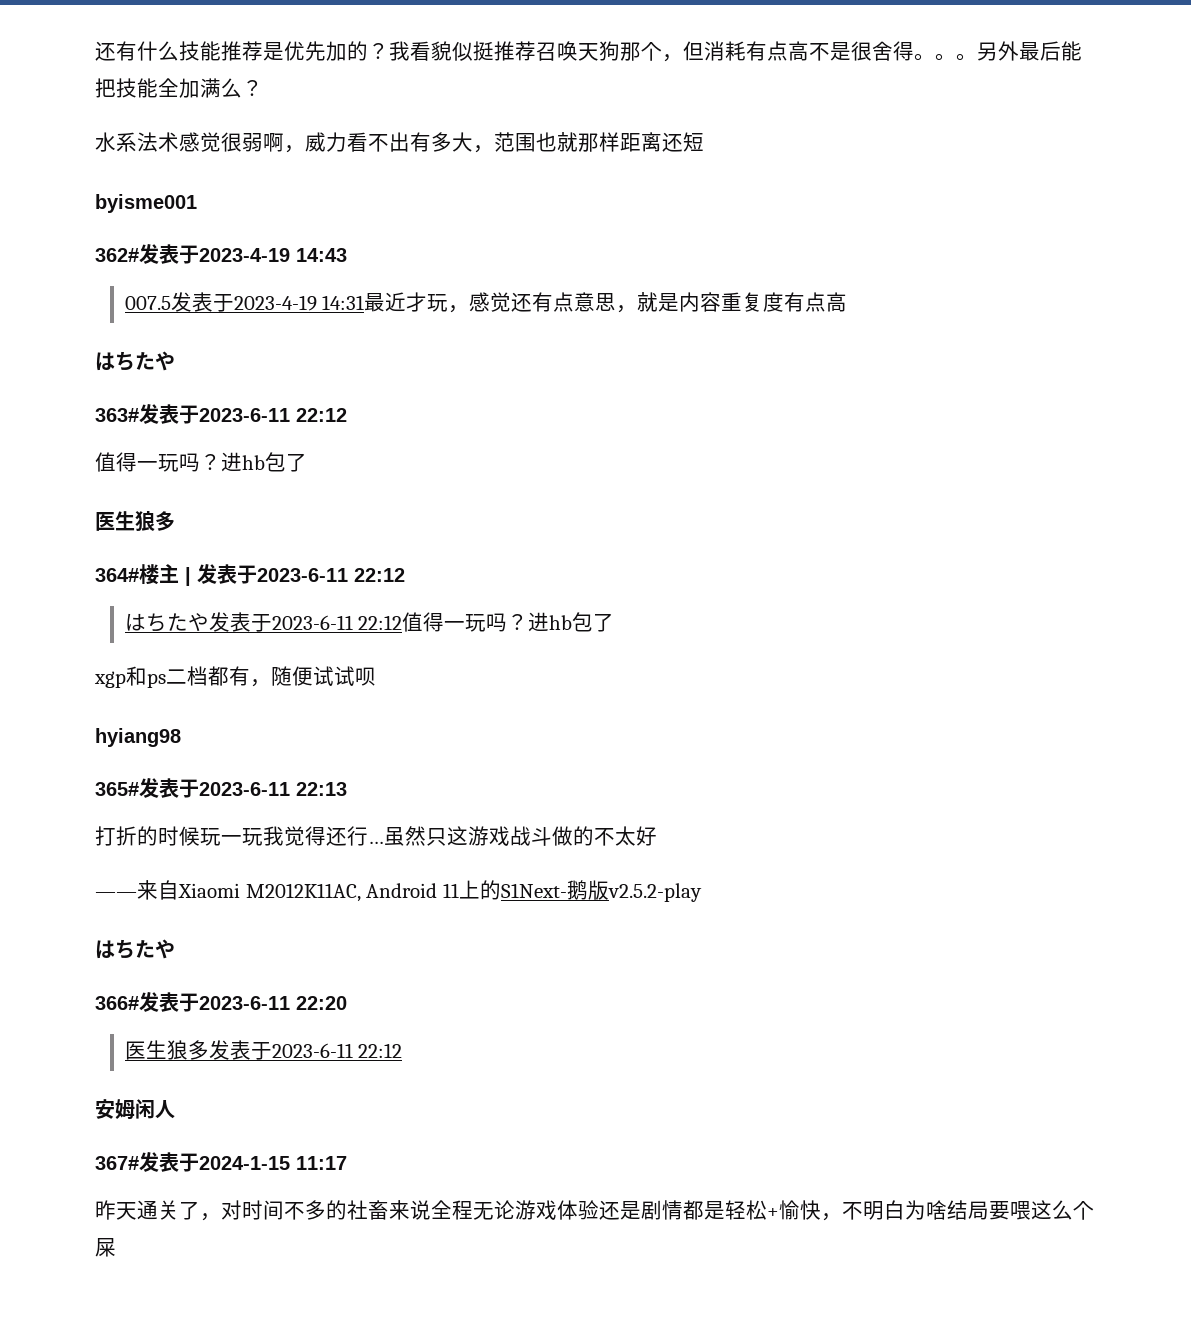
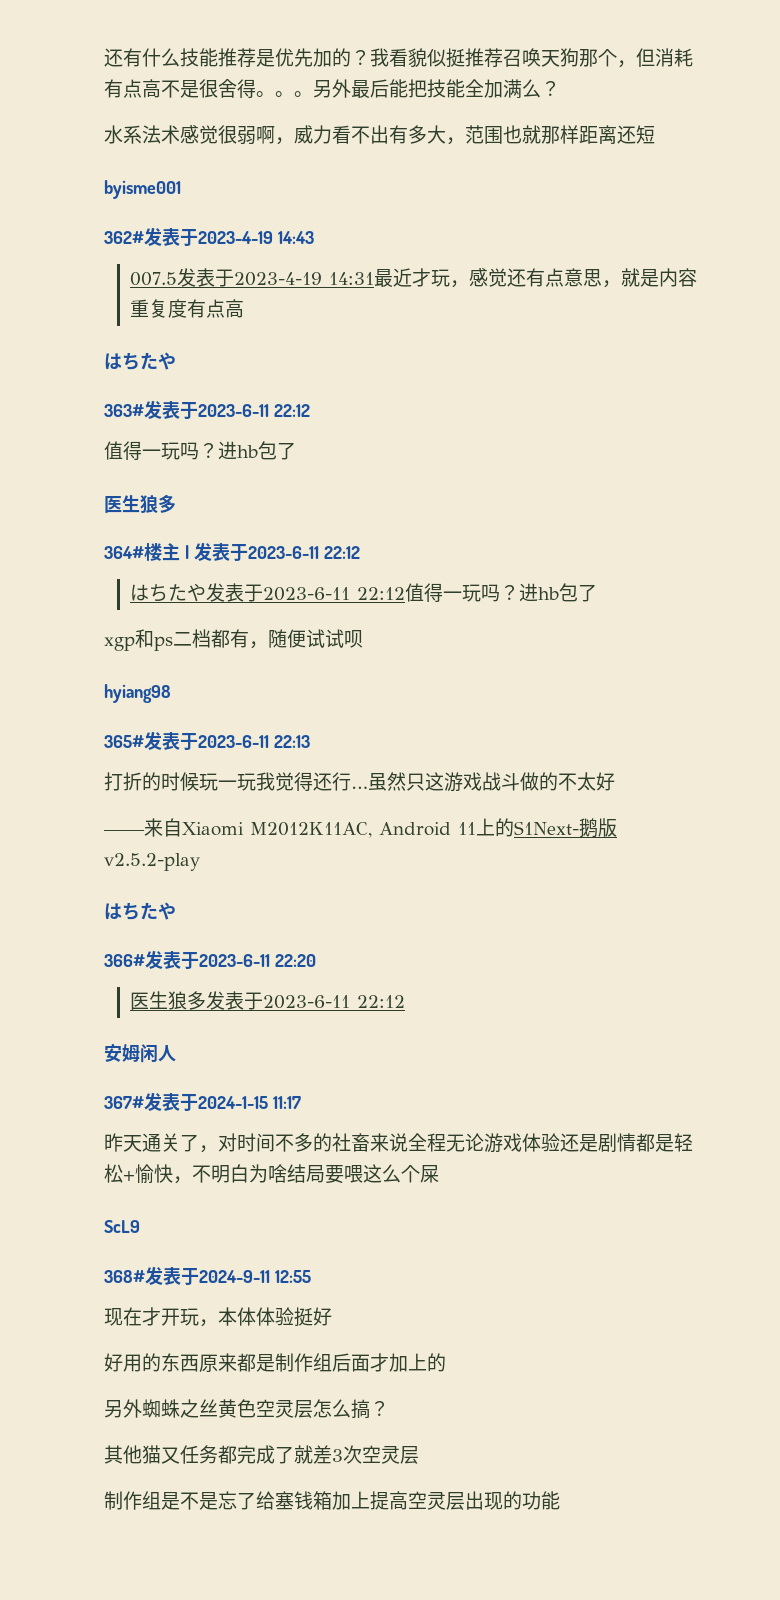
(116, 1247) none -> [104,1220,140,1233] [104,1266,311,1285] [104,1307,332,1327] [104,1353,446,1372] [104,1399,389,1419] [104,1445,419,1464] [104,1491,560,1510] // ScL9 // 368#发表于2024-9-11 12:55 // 现在才开玩，本体体验挺好 // 好用的东西原来都是制作组后面才加上的 // 另外蜘蛛之丝黄色空灵层怎么搞？ // 其他猫又任务都完成了就差3次空灵层 // 制作组是不是忘了给塞钱箱加上提高空灵层出现的功能

